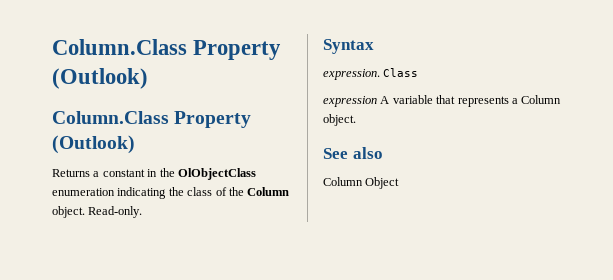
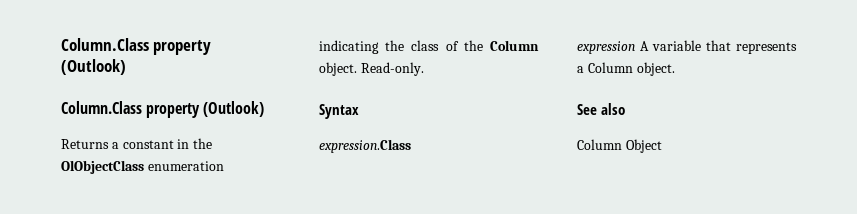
[52,39,282,60] Column.Class Property -> [61,38,212,55] Column.Class property
[174,111,252,128] Property -> [146,103,201,118] property
[323,68,419,80] expression. Class -> [319,139,411,153] expression.Class

